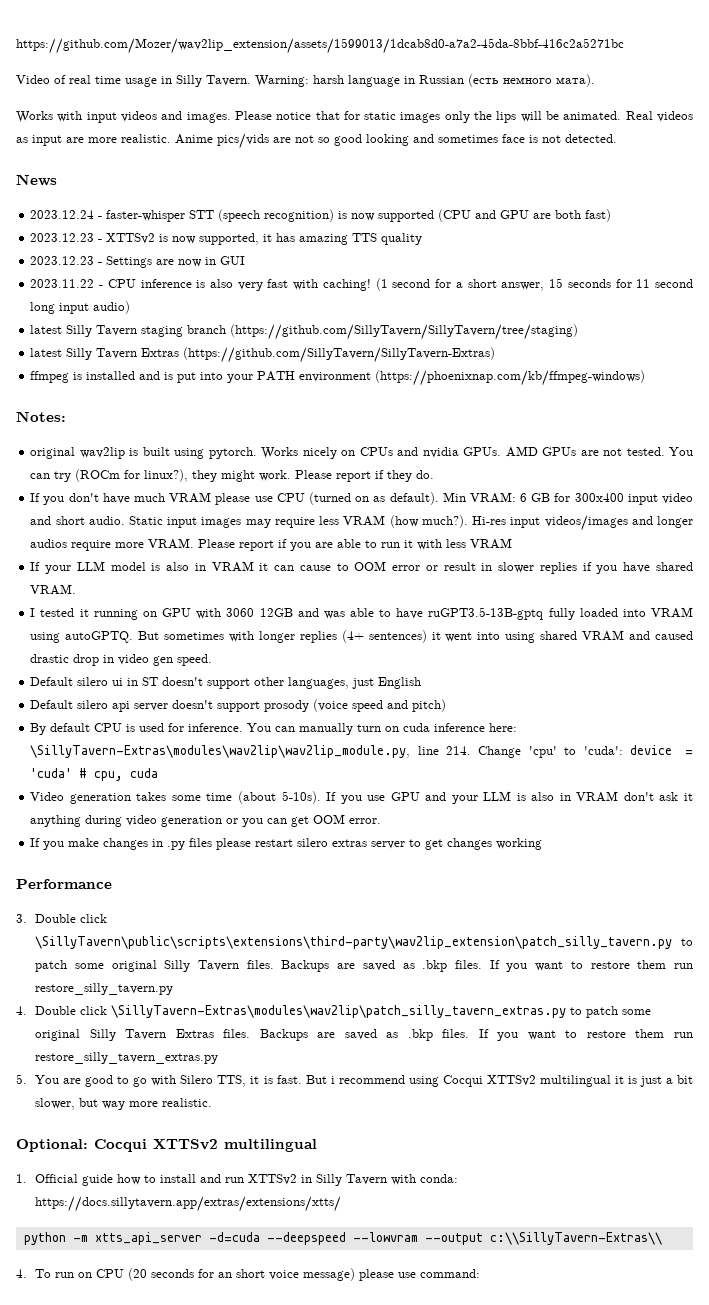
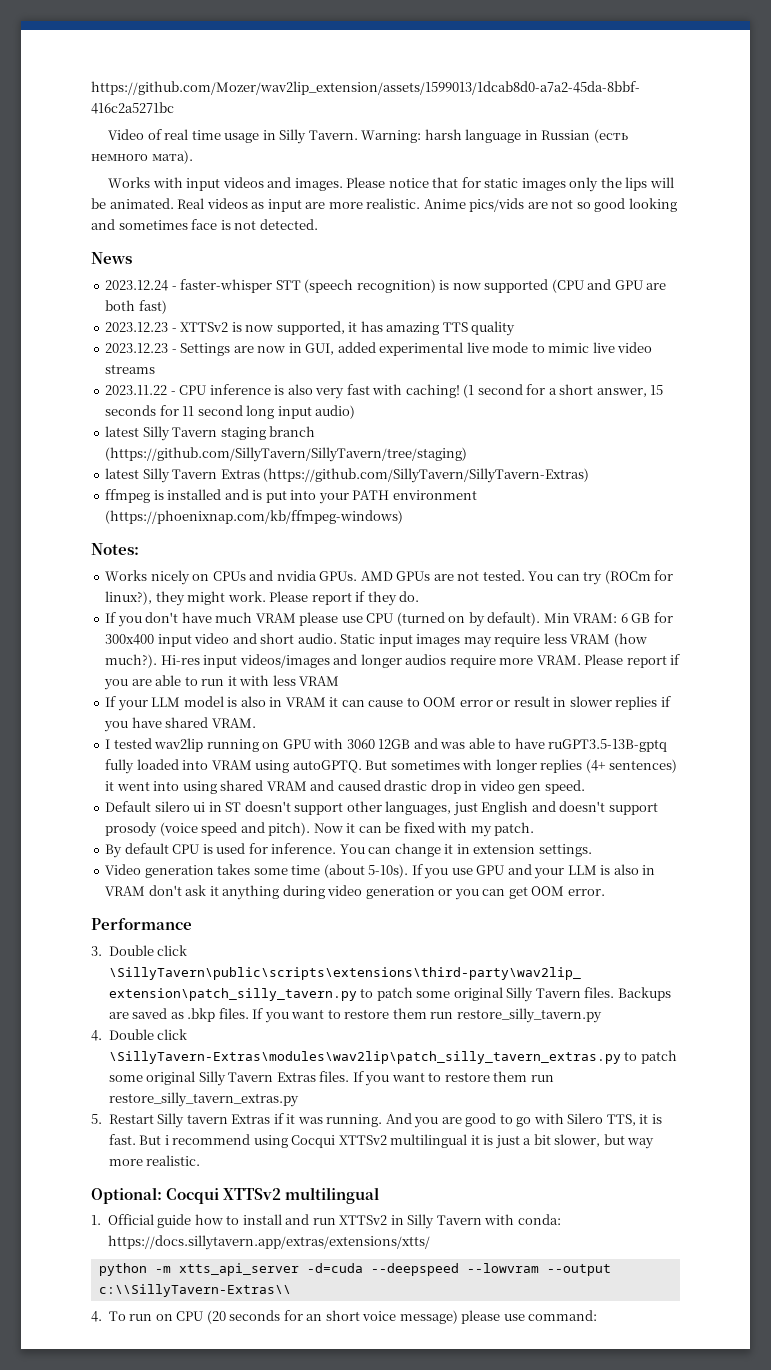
[220,256,246,265] GUI -> [305,342,653,356] [105,364,156,374] GUI, added experimental live mode to mimic live video streams
[30,447,257,459] original wav2lip is built using pytorch. -> (139, 549) none
[373,496,386,502] as -> [468,612,485,627] by
[79,609,89,617] it -> [154,738,204,752] wav2lip
[30,700,169,712] // Default silero api server -> [531,801,556,812] and
[412,699,447,712] pitch) -> [268,822,535,837] pitch). Now it can be fixed with my patch.
[299,723,518,735] [30,745,694,758] [30,768,159,781] manually turn on cuda inference here: \SillyTavern-Extras\modules\wav2lip\wav2lip_module.py, line 214. Change 'cpu' to 'cuda': device = 'cuda' # cpu, cuda -> [394,843,592,857] change it in extension settings.
[30,838,543,850] // If you make changes in .py files please restart silero extras server to get changes working -> (605, 892) none
[259,1029,470,1041] Backups are saved as .bkp files. -> (350, 1076) none
[35,1075,60,1084] You -> [108,1113,439,1128] Restart Silly tavern Extras if it was running. And you

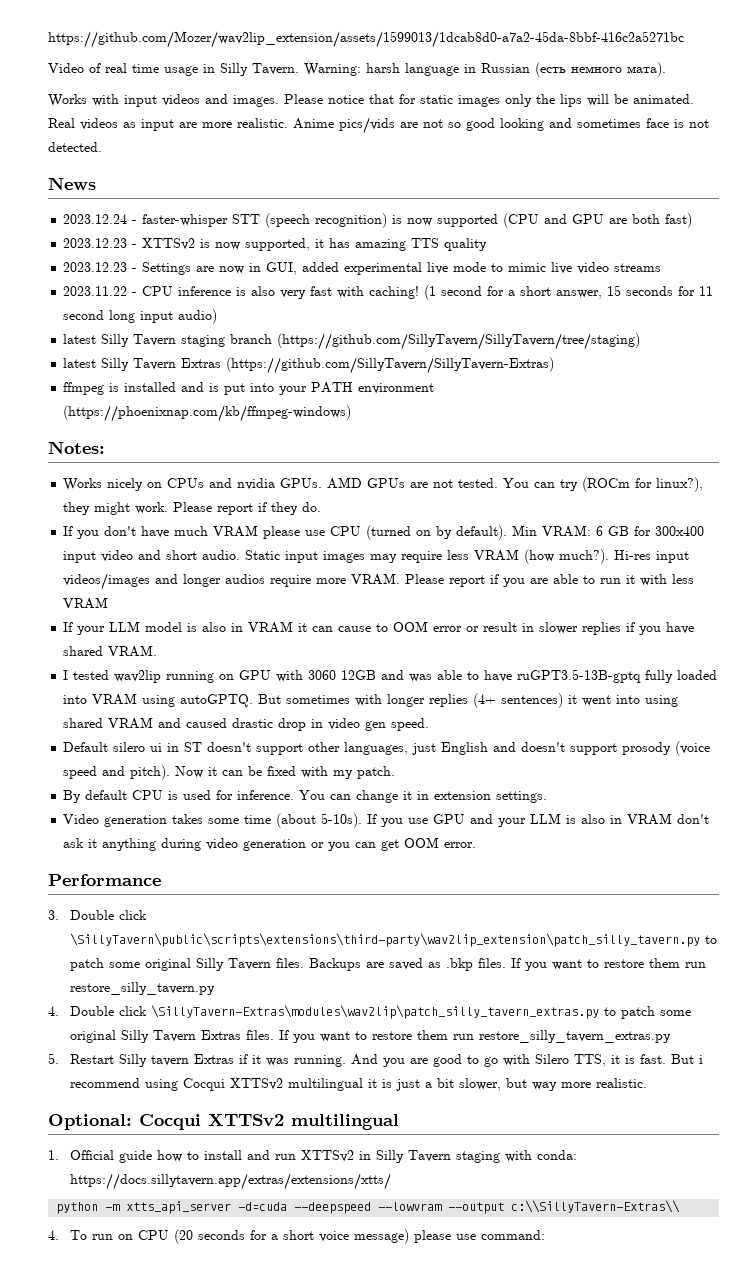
(482, 1220) none -> [455,1151,500,1163] staging
[306,1314,323,1321] an -> [270,1234,278,1240] a

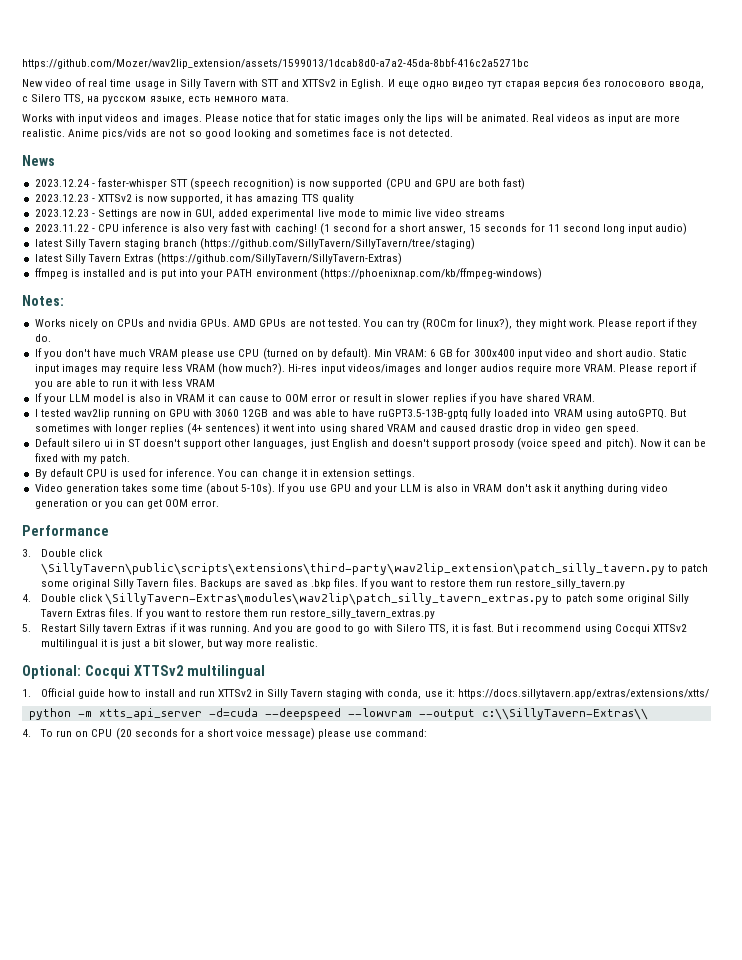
[48,63,84,73] Video -> [22,79,73,87] New video
[252,62,666,77] Tavern. Warning: harsh language in Russian (есть немного мата). -> [202,78,704,90] [22,94,289,104] Tavern with STT and XTTSv2 in Eglish. И еще одно видео тут старая версия без голосового ввода, с Silero TTS, на русском языке, есть немного мата.
[536,1150,577,1160] conda: -> [387,689,455,699] conda, use it:

